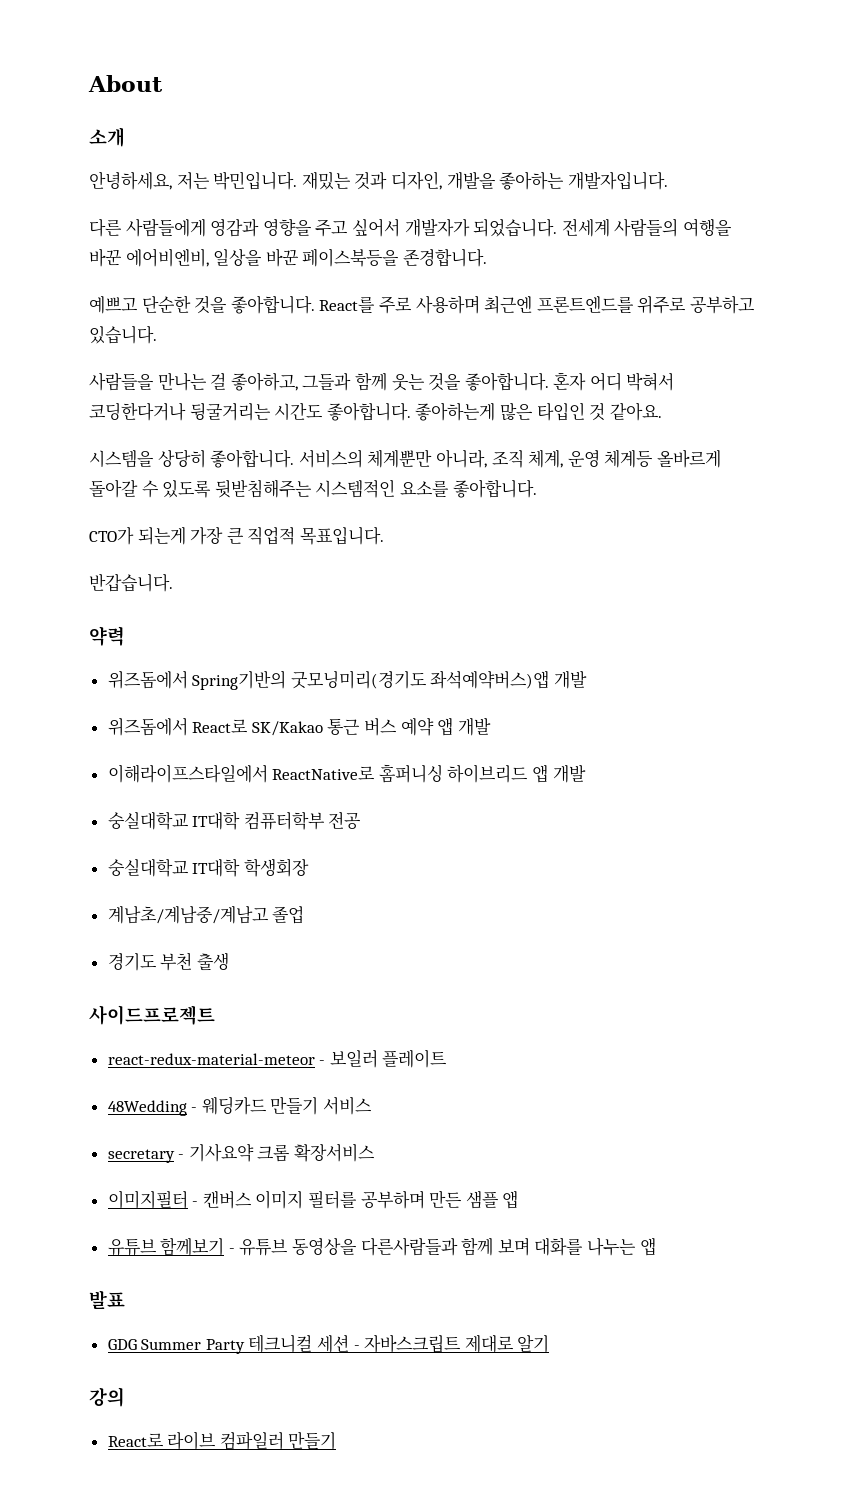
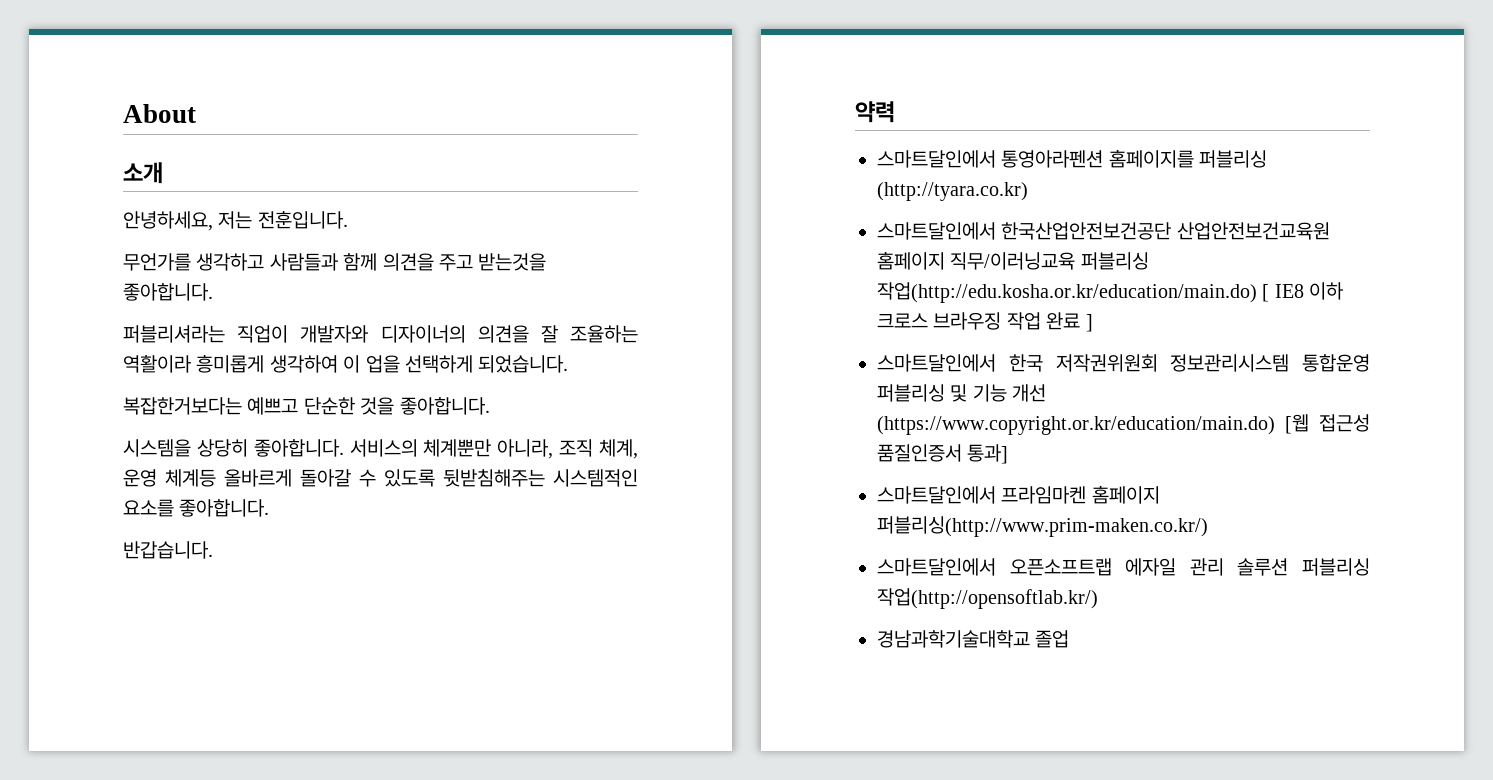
[213,171,668,190] [89,218,732,237] [89,248,487,267] [89,295,755,314] [89,326,157,344] [89,372,675,391] [89,402,662,421] 박민입니다. 재밌는 것과 디자인, 개발을 좋아하는 개발자입니다. // 다른 사람들에게 영감과 영향을 주고 싶어서 개발자가 되었습니다. 전세계 사람들의 여행을 바꾼 에어비엔비, 일상을 바꾼 페이스북등을 존경합니다. // 예쁘고 단순한 것을 좋아합니다. React를 주로 사용하며 최근엔 프론트엔드를 위주로 공부하고 있습니다. // 사람들을 만나는 걸 좋아하고, 그들과 함께 웃는 것을 좋아합니다. 혼자 어디 박혀서 코딩한다거나 뒹굴거리는 시간도 좋아합니다. 좋아하는게 많은 타입인 것 같아요. -> [257,211,348,229] [123,253,547,271] [123,283,213,301] [123,325,638,343] [123,354,569,373] [123,397,490,415] 전훈입니다. // 무언가를 생각하고 사람들과 함께 의견을 주고 받는것을 좋아합니다. // 퍼블리셔라는 직업이 개발자와 디자이너의 의견을 잘 조율하는 역활이라 흥미롭게 생각하여 이 업을 선택하게 되었습니다. // 복잡한거보다는 예쁘고 단순한 것을 좋아합니다.
[89,526,384,545] [89,573,173,592] [89,626,125,646] [107,670,588,690] [107,717,491,736] [107,764,586,783] [107,811,362,830] [107,858,309,877] [107,905,305,924] [107,952,229,971] [89,1005,215,1025] [107,1049,448,1068] [107,1096,373,1116] [107,1143,376,1163] [107,1190,519,1209] [107,1237,656,1256] [89,1290,125,1309] [107,1334,550,1354] [89,1387,125,1407] [107,1431,337,1450] CTO가 되는게 가장 큰 직업적 목표입니다. // 반갑습니다. // 약력 // 위즈돔에서 Spring기반의 굿모닝미리(경기도 좌석예약버스)앱 개발 // 위즈돔에서 React로 SK/Kakao 통근 버스 예약 앱 개발 // 이해라이프스타일에서 ReactNative로 홈퍼니싱 하이브리드 앱 개발 // 숭실대학교 IT대학 컴퓨터학부 전공 // 숭실대학교 IT대학 학생회장 // 계남초/계남중/계남고 졸업 // 경기도 부천 출생 // 사이드프로젝트 // react-redux-material-meteor - 보일러 플레이트 // 48Wedding - 웨딩카드 만들기 서비스 // secretary - 기사요약 크롬 확장서비스 // 이미지필터 - 캔버스 이미지 필터를 공부하며 만든 샘플 앱 // 유튜브 함께보기 - 유튜브 동영상을 다른사람들과 함께 보며 대화를 나누는 앱 // 발표 // GDG Summer Party 테크니컬 세션 - 자바스크립트 제대로 알기 // 강의 // React로 라이브 컴파일러 만들기 -> [123,541,213,559] [855,101,895,123] [877,149,1268,168] [877,182,1028,201] [877,222,1330,240] [877,251,1149,270] [877,282,1345,303] [877,312,1093,332] [877,354,1370,372] [877,384,1047,402] [877,414,1370,435] [877,444,1009,464] [877,485,1160,504] [877,516,1208,537] [877,558,1370,576] [877,588,1098,609] [877,630,1070,648] 반갑습니다. // 약력 // 스마트달인에서 통영아라펜션 홈페이지를 퍼블리싱 (http://tyara.co.kr) // 스마트달인에서 한국산업안전보건공단 산업안전보건교육원 홈페이지 직무/이러닝교육 퍼블리싱 작업(http://edu.kosha.or.kr/education/main.do) [ IE8 이하 크로스 브라우징 작업 완료 ] // 스마트달인에서 한국 저작권위원회 정보관리시스템 통합운영 퍼블리싱 및 기능 개선 (https://www.copyright.or.kr/education/main.do) [웹 접근성 품질인증서 통과] // 스마트달인에서 프라임마켄 홈페이지 퍼블리싱(http://www.prim-maken.co.kr/) // 스마트달인에서 오픈소프트랩 에자일 관리 솔루션 퍼블리싱 작업(http://opensoftlab.kr/) // 경남과학기술대학교 졸업

